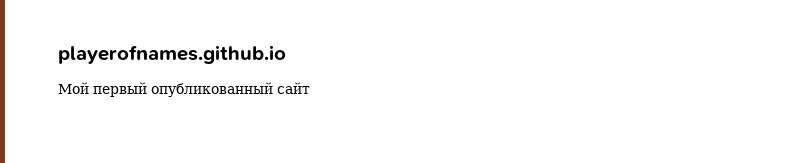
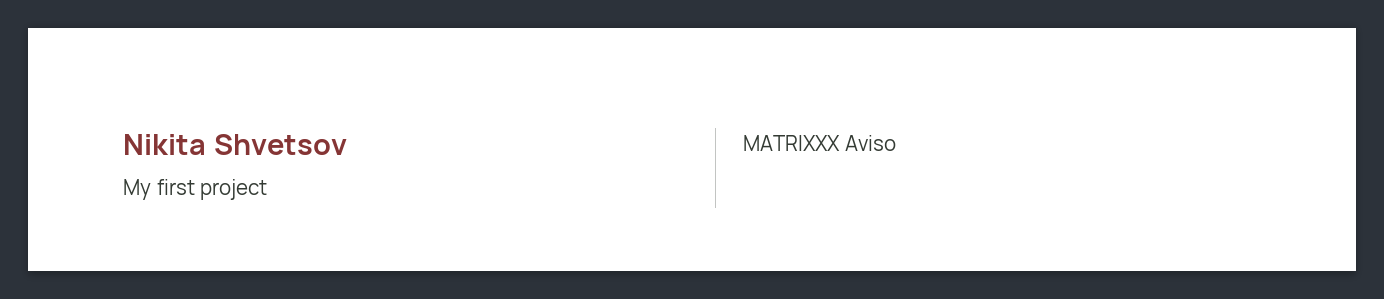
[58,45,286,64] [58,82,310,97] playerofnames.github.io // Мой первый опубликованный сайт -> [123,134,347,155] [123,179,268,200] [743,135,896,151] Nikita Shvetsov // My first project // MATRIXXX Aviso

